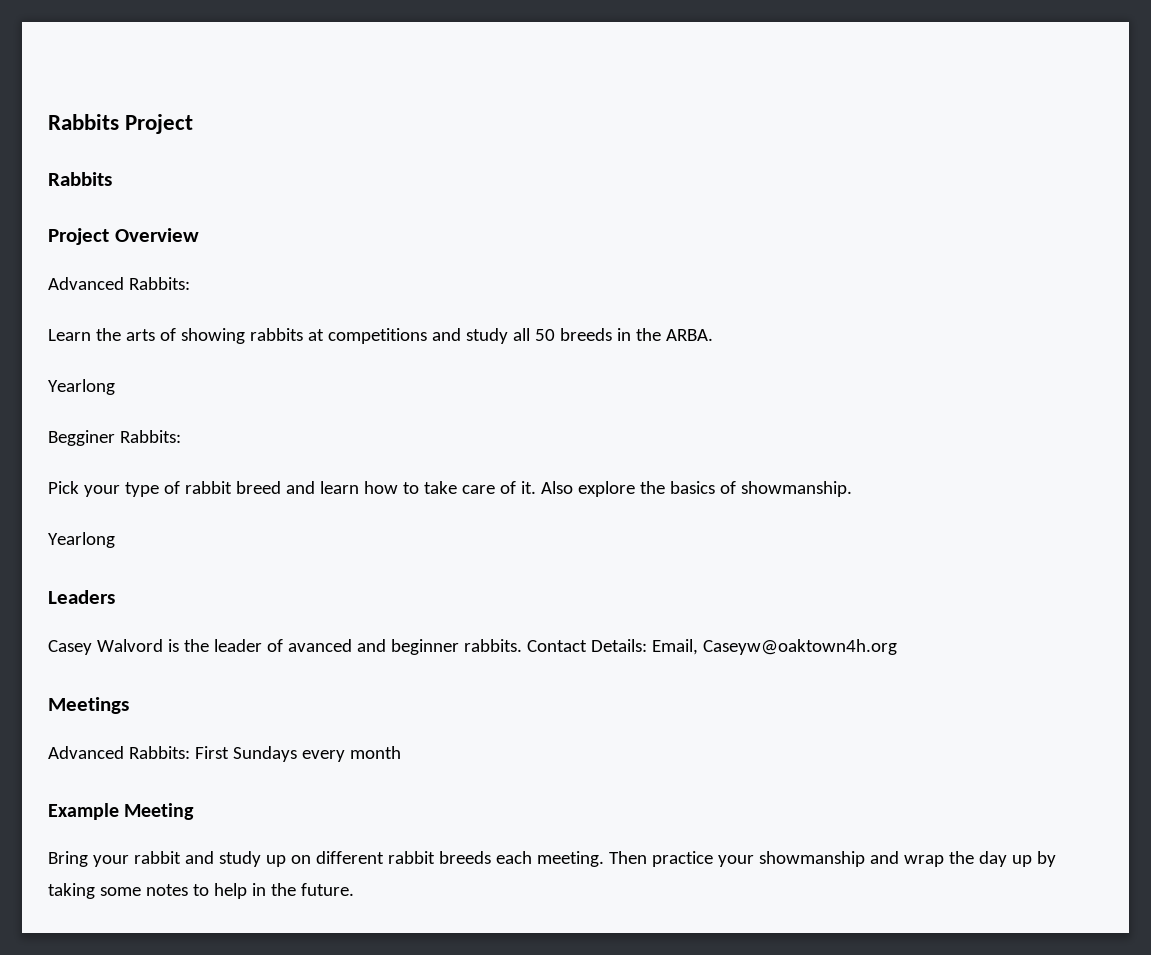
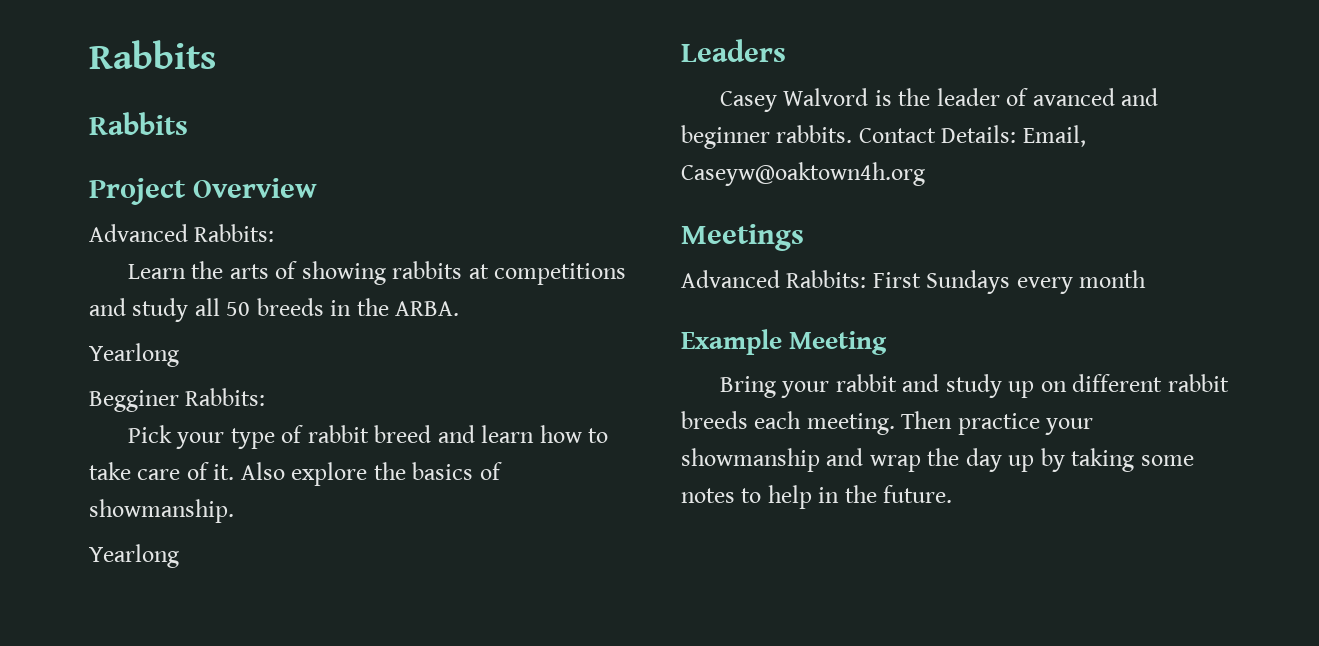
[48,114,194,134] Rabbits Project -> [89,40,216,69] Rabbits

